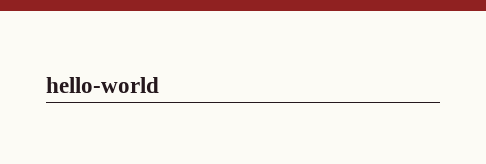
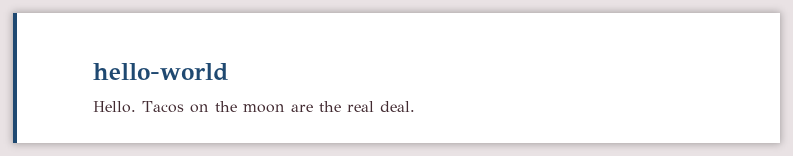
(159, 85) none -> [93,101,415,113] // Hello. Tacos on the moon are the real deal.

